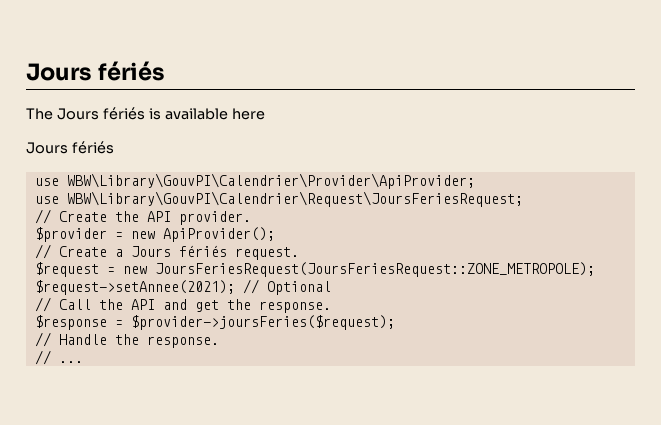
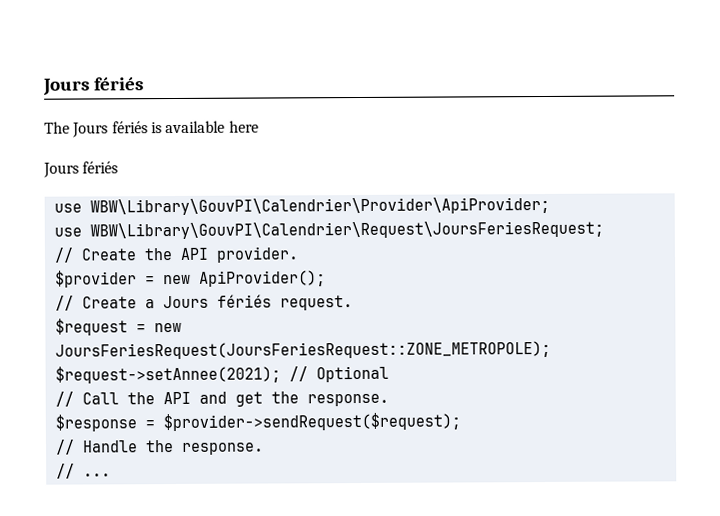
[130,315,395,330] $provider->joursFeries($request); -> [162,412,461,432] $provider->sendRequest($request);

